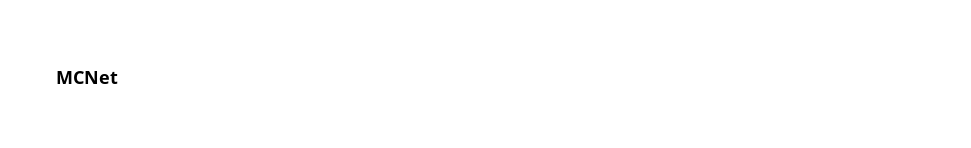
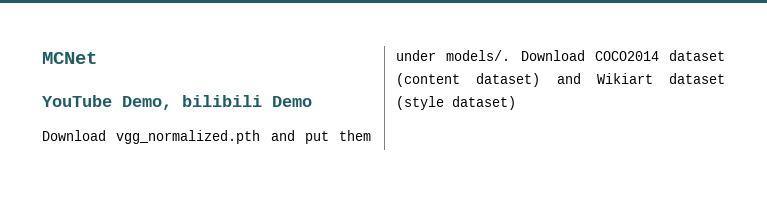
(118, 77) none -> [42,95,312,110] [42,130,371,144] [396,50,725,61] [396,73,725,87] [396,96,516,110] // YouTube Demo, bilibili Demo // Download vgg_normalized.pth and put them under models/. Download COCO2014 dataset (content dataset) and Wikiart dataset (style dataset)

